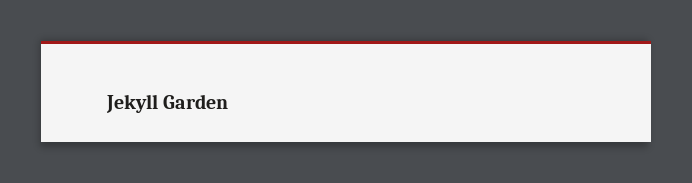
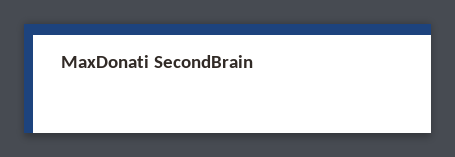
[106,94,229,113] Jekyll Garden -> [61,55,253,68] MaxDonati SecondBrain

